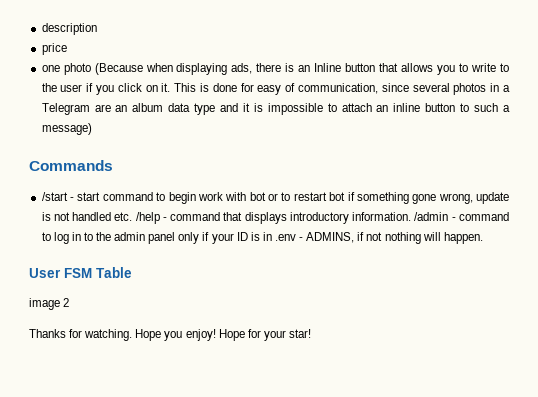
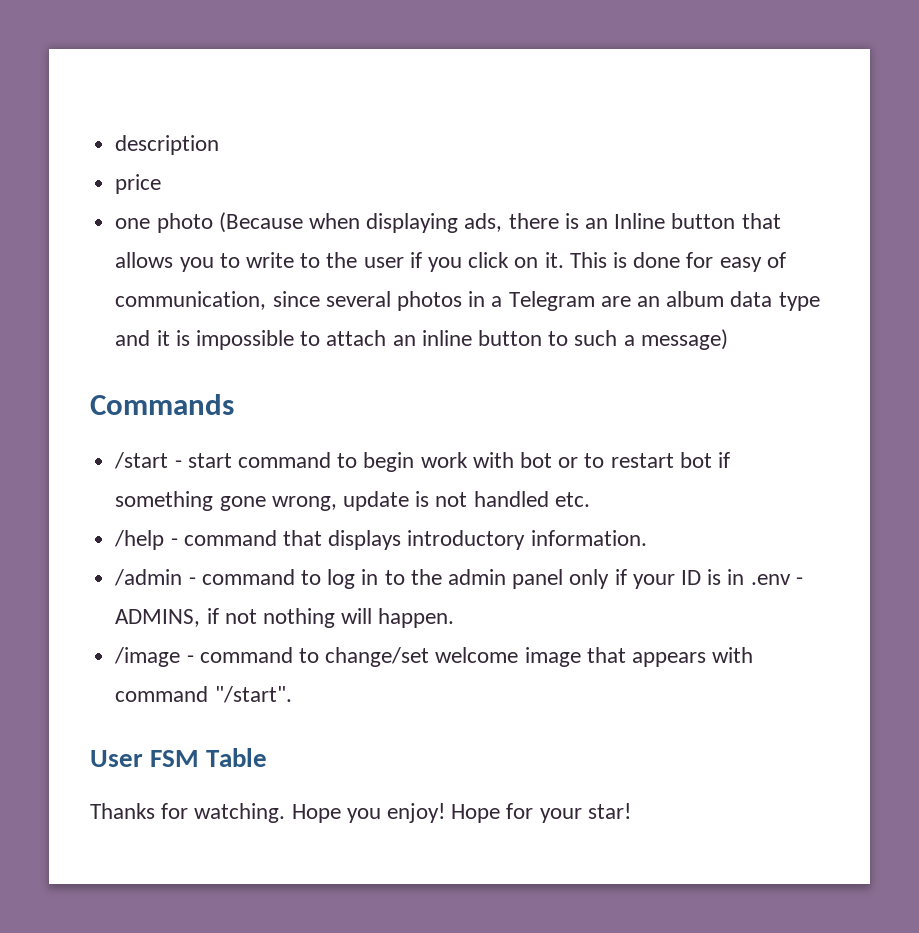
(133, 216) none -> (590, 499) //
(412, 216) none -> (647, 538) //
(483, 238) none -> [114,647,754,667] [115,686,292,703] // /image - command to change/set welcome image that appears with command "/start".
[29,298,70,310] // image 2 -> (268, 757) none

